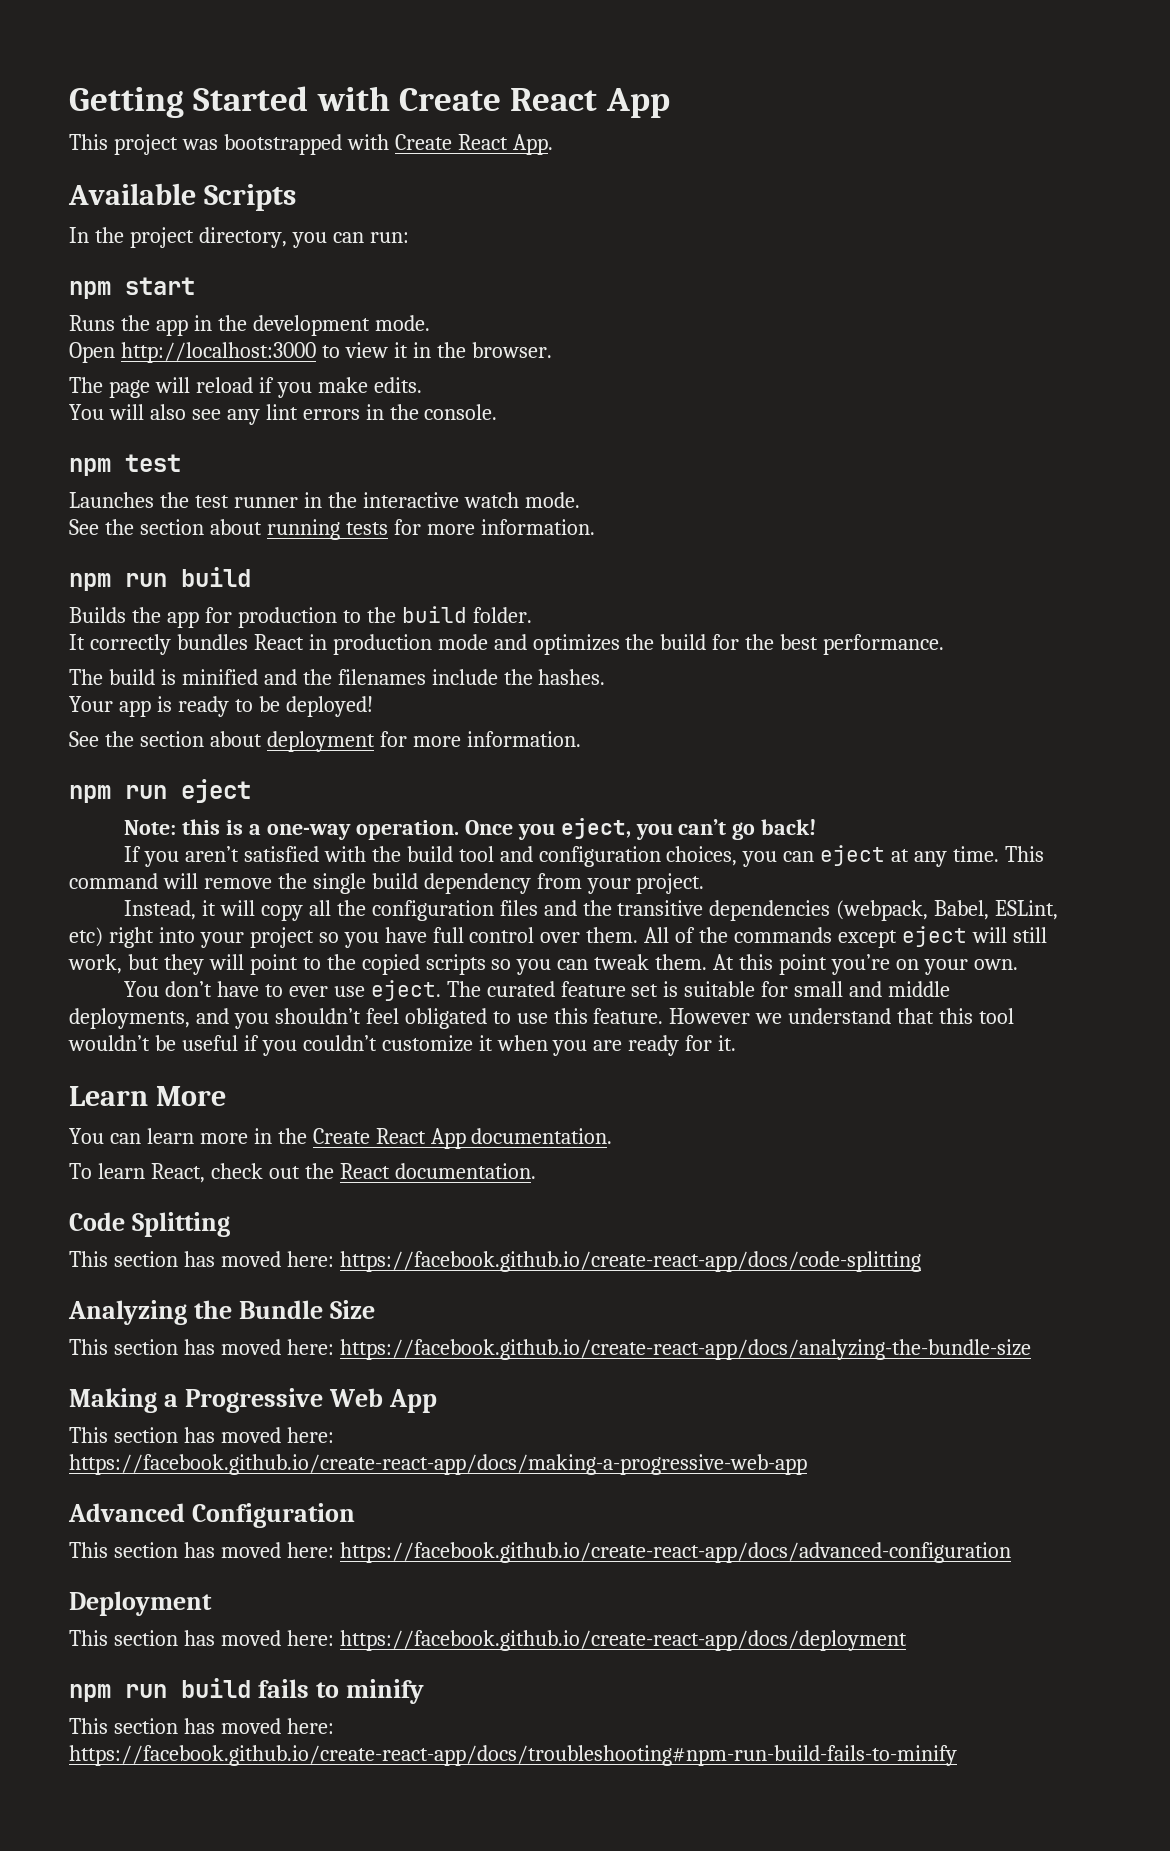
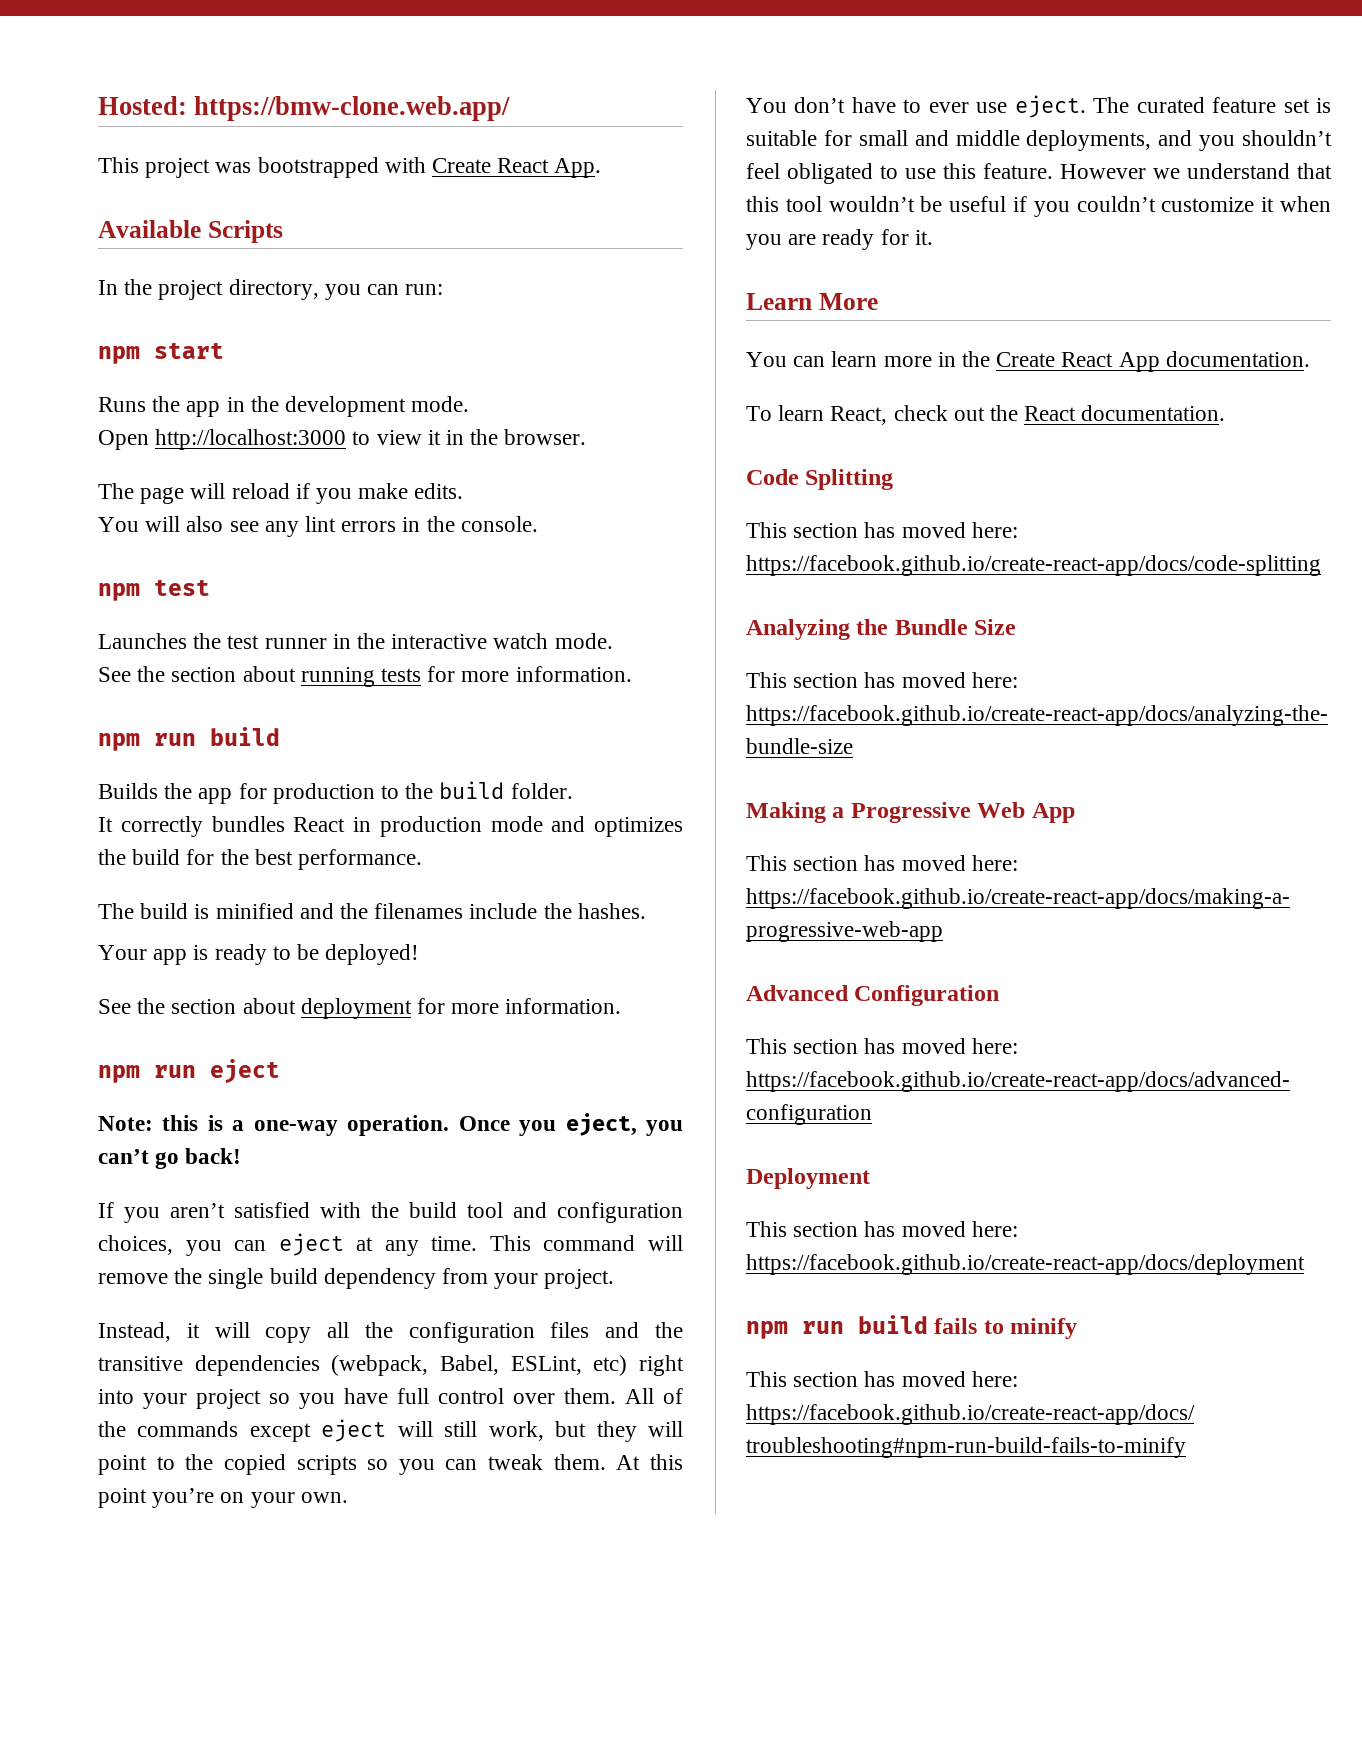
[69,86,670,118] Getting Started with Create React App -> [98,96,511,121] Hosted: https://bmw-clone.web.app/

